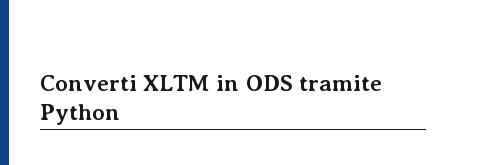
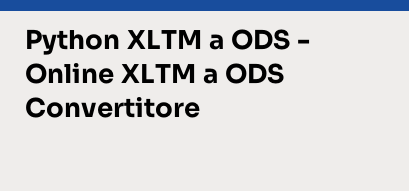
[40,75,382,91] [40,104,120,125] Converti XLTM in ODS tramite Python -> [25,29,311,55] [25,63,285,84] [25,97,200,118] Python XLTM a ODS - Online XLTM a ODS Convertitore

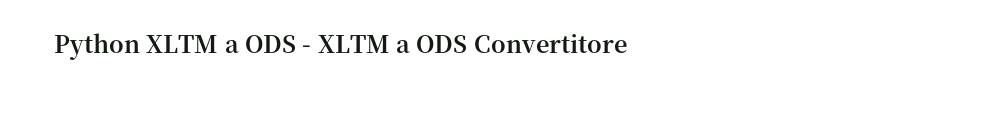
[25,63,114,84] Online -> (312, 49) none

